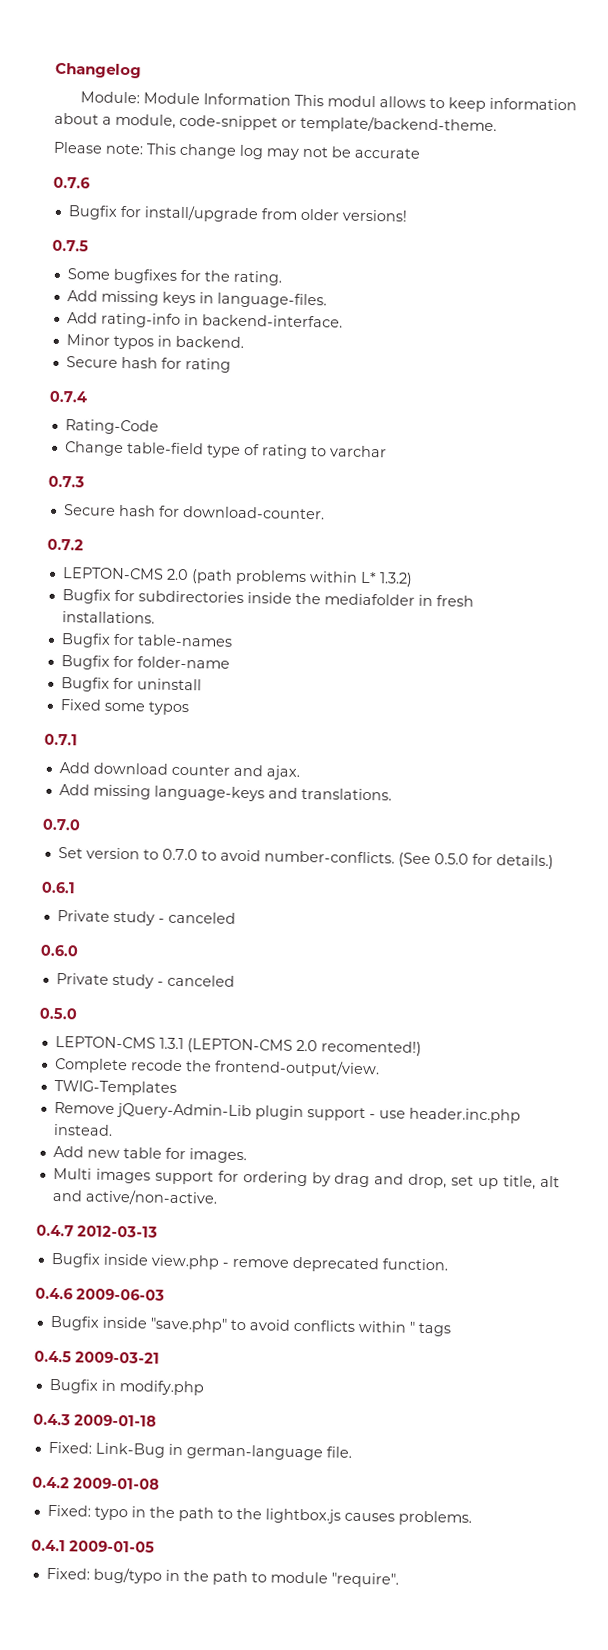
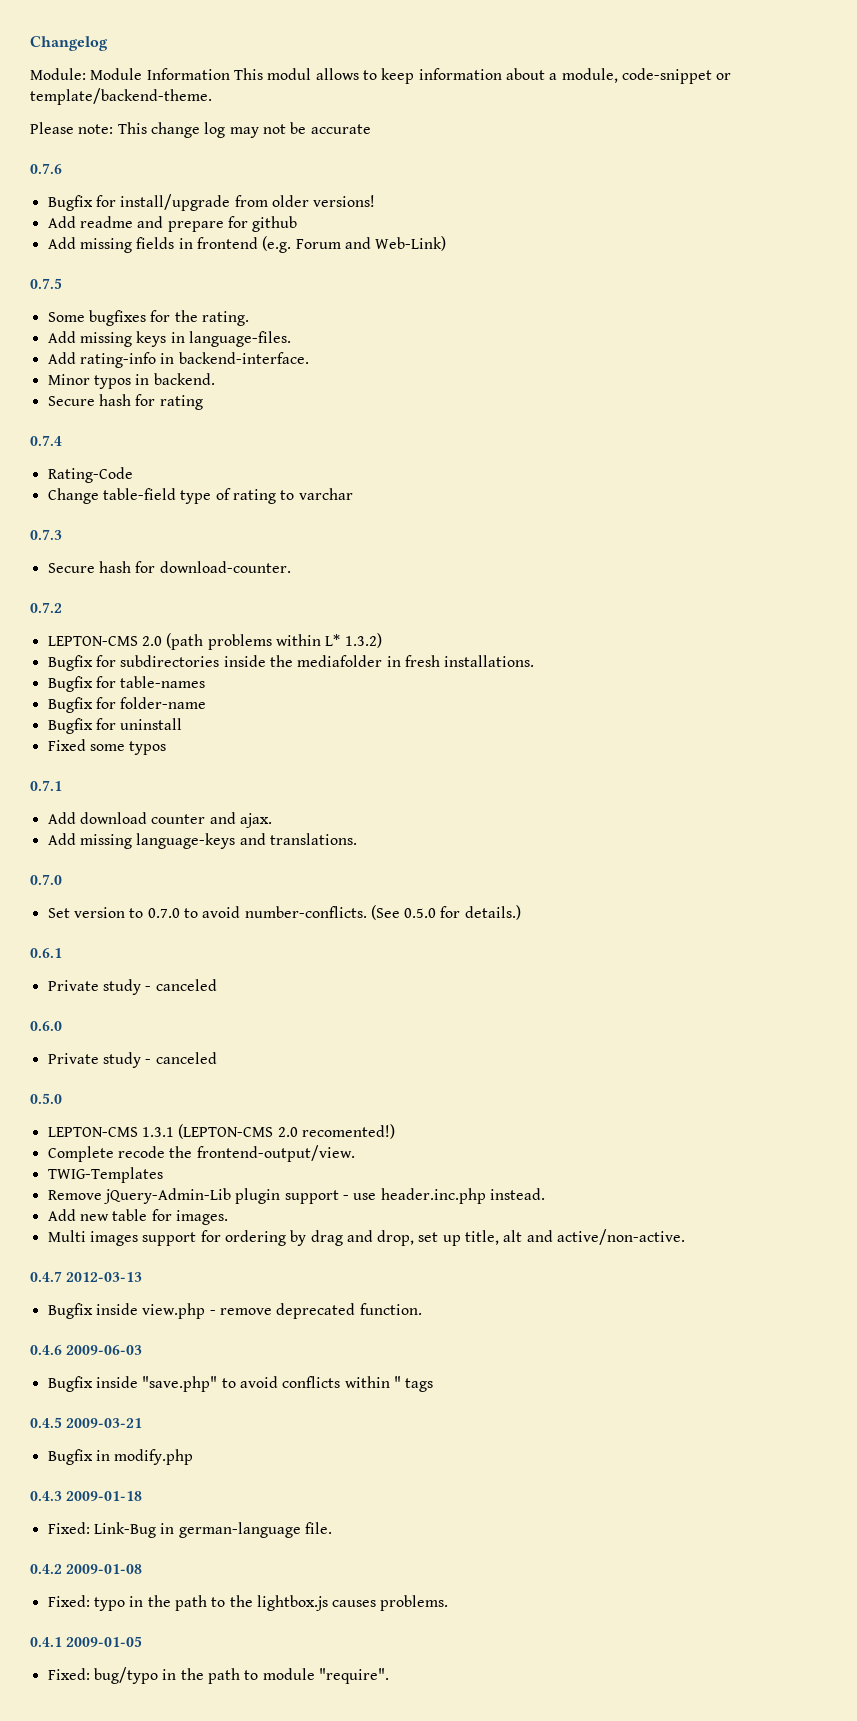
(407, 215) none -> [47,216,298,232] [47,236,447,253] // Add readme and prepare for github // Add missing fields in frontend (e.g. Forum and Web-Link)

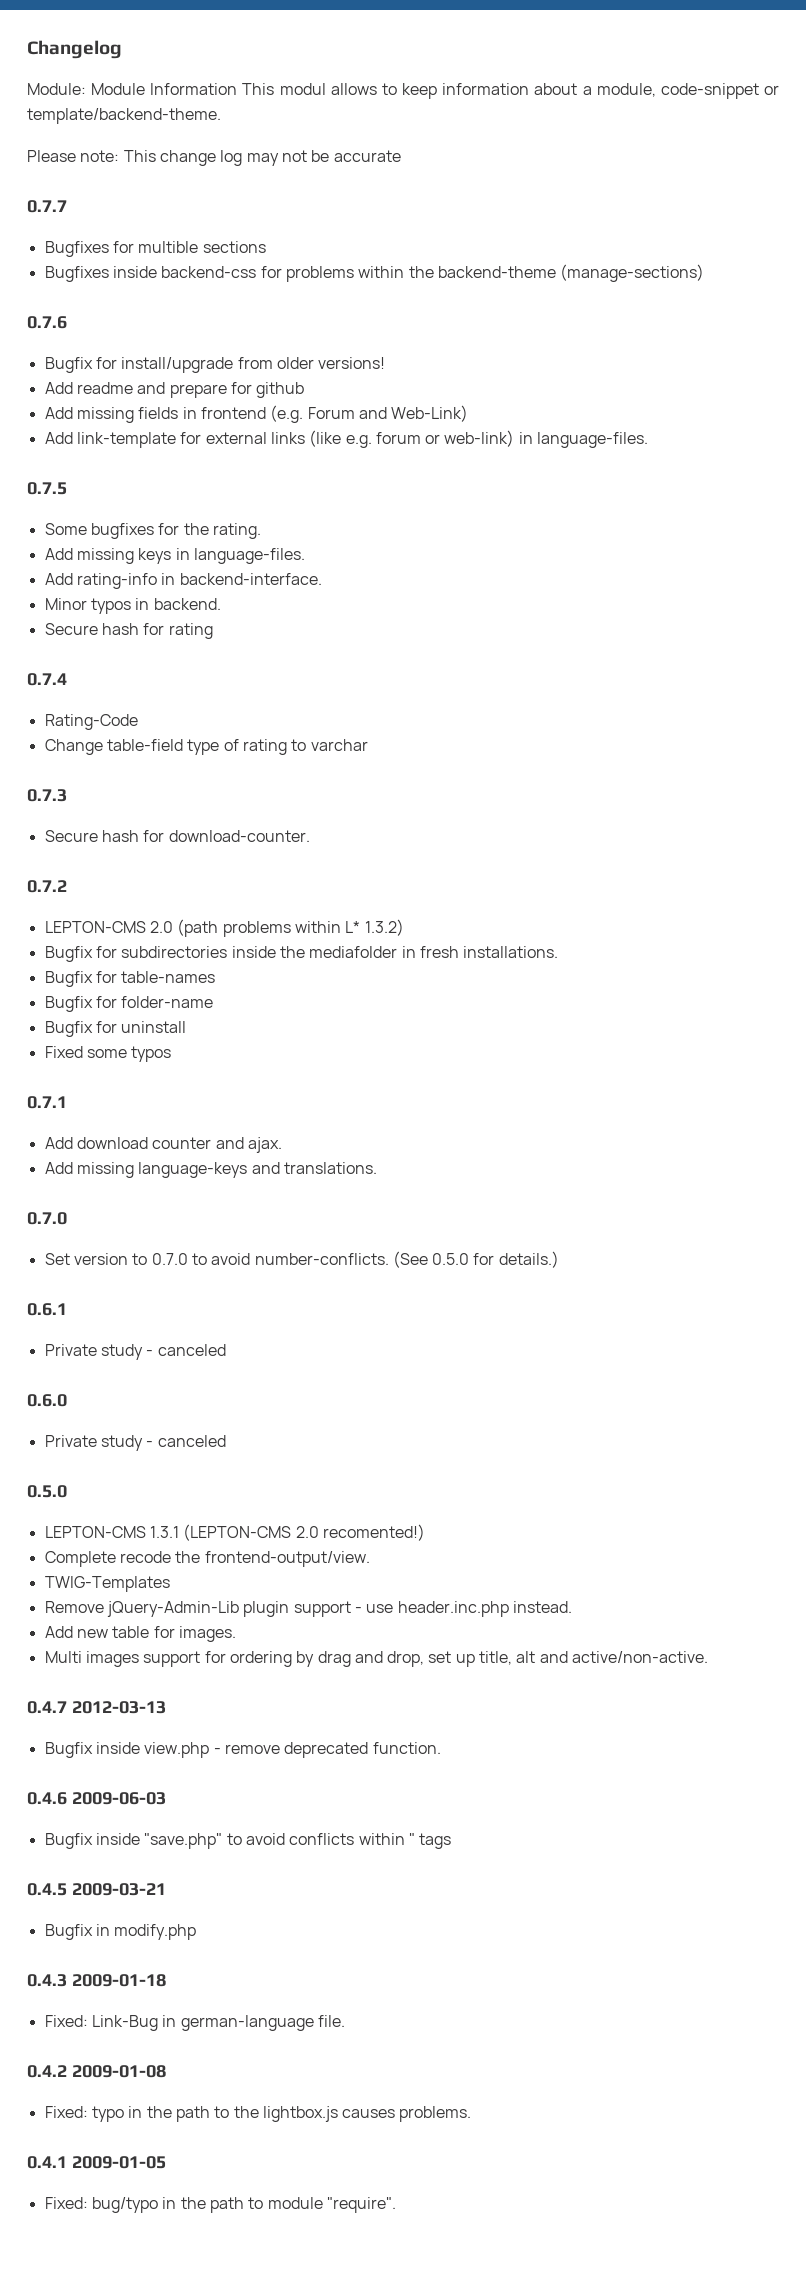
(371, 129) none -> [27,200,67,213] [44,241,266,257] [44,264,705,282] // 0.7.7 // Bugfixes for multible sections // Bugfixes inside backend-css for problems within the backend-theme (manage-sections)
(447, 243) none -> [44,430,649,448] // Add link-template for external links (like e.g. forum or web-link) in language-files.

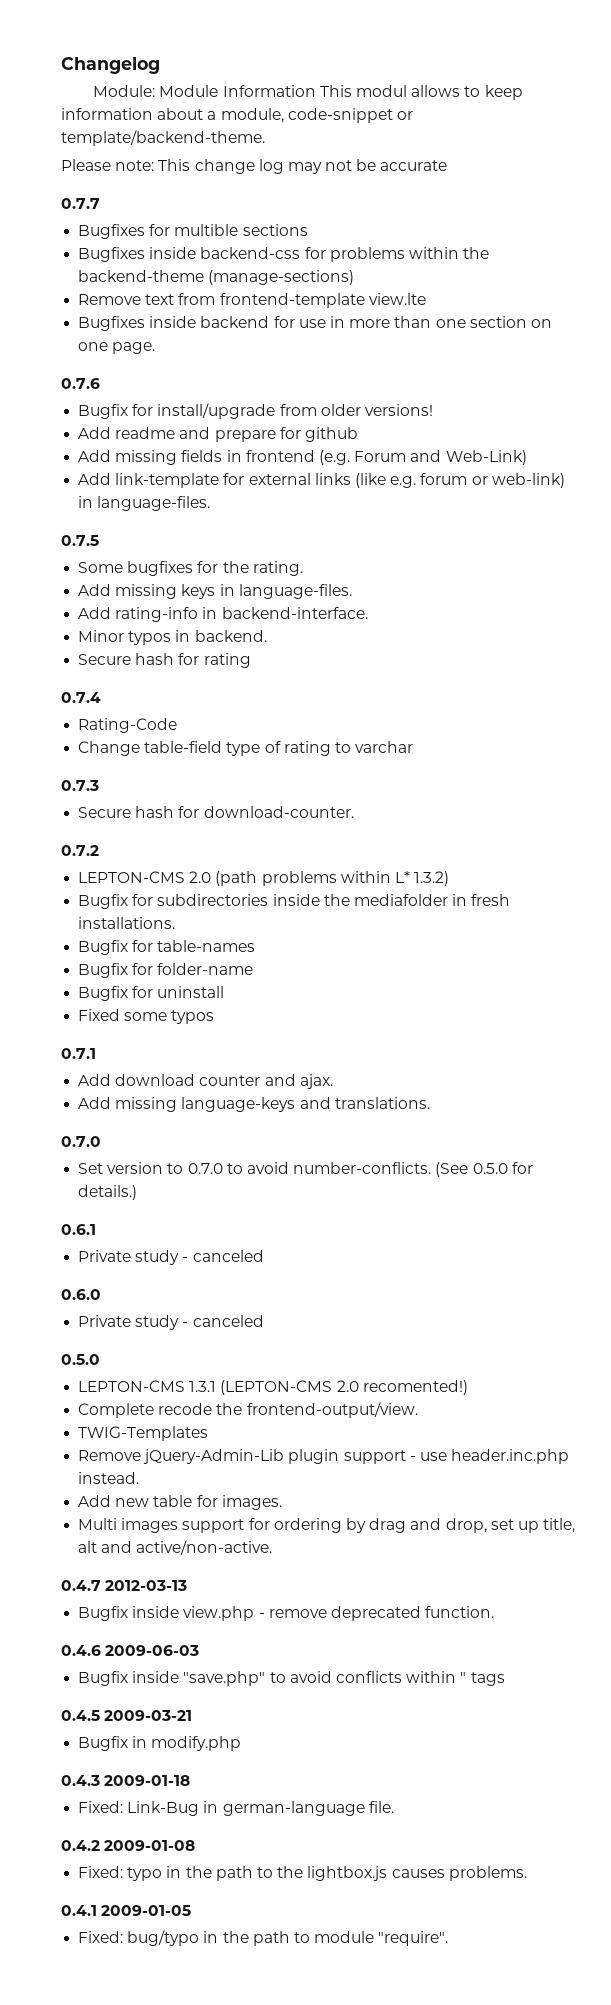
(705, 273) none -> [78,293,426,308] [78,316,552,331] [78,342,156,354] // Remove text from frontend-template view.lte // Bugfixes inside backend for use in more than one section on one page.

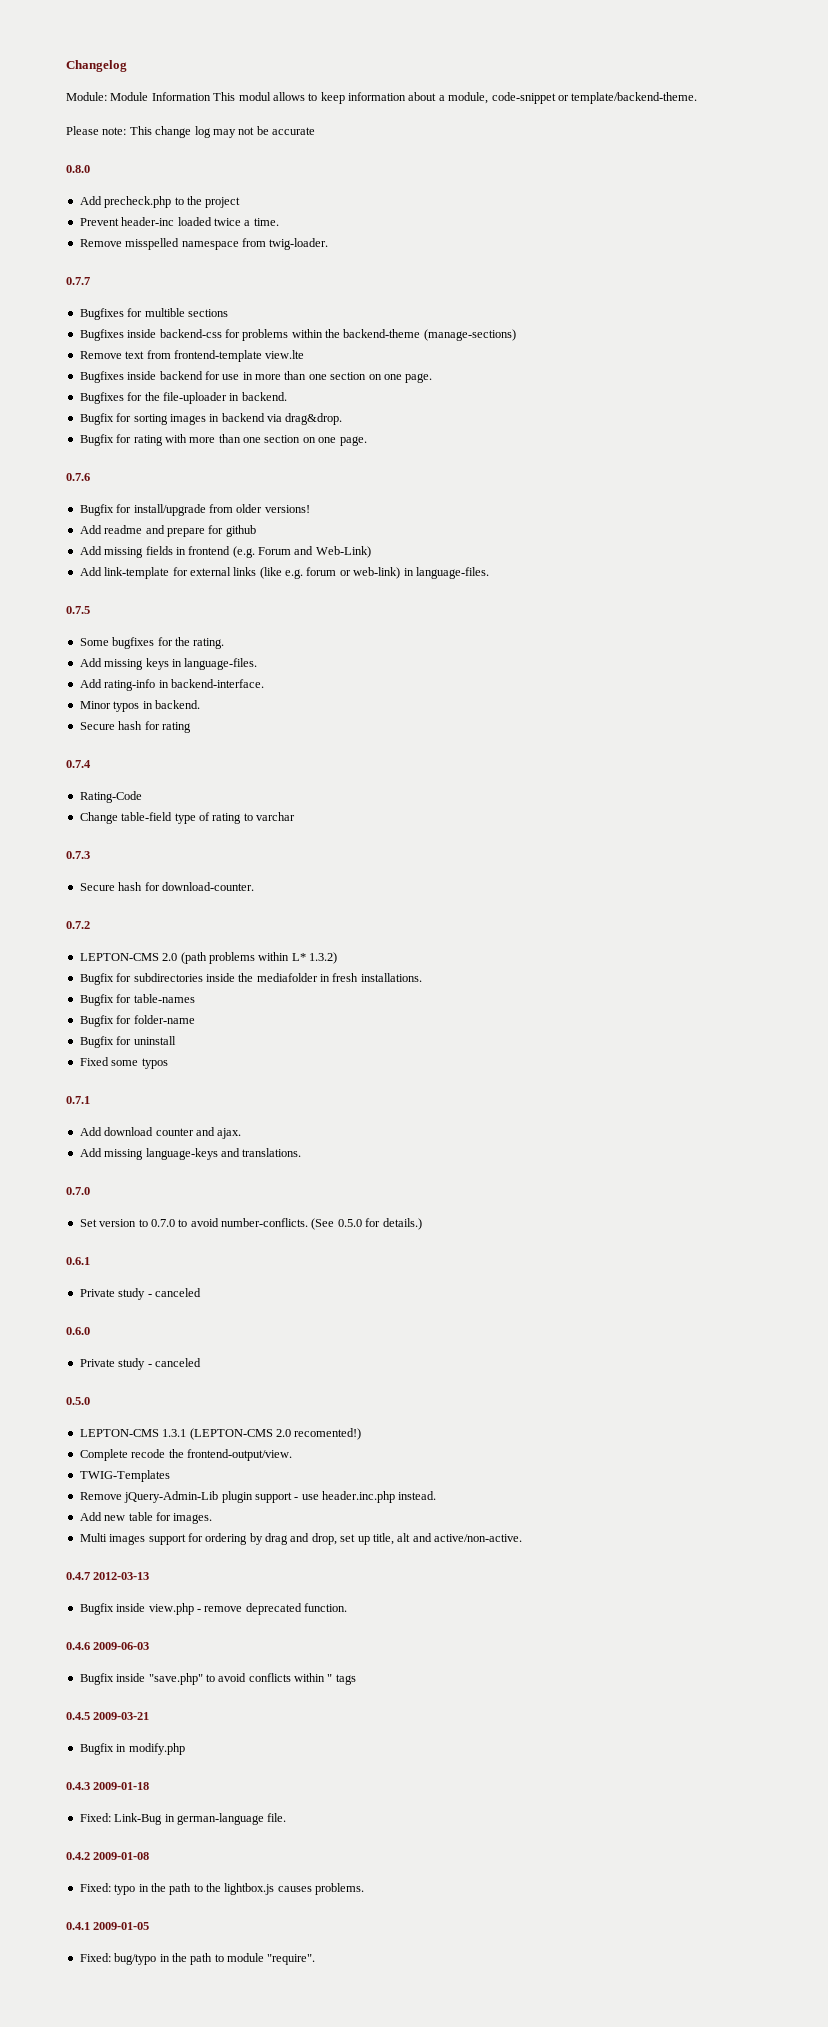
(448, 165) none -> [66,165,90,173] [79,196,241,208] [79,217,279,226] [79,238,329,250] // 0.8.0 // Add precheck.php to the project // Prevent header-inc loaded twice a time. // Remove misspelled namespace from twig-loader.
(156, 348) none -> [79,392,287,404] [79,413,343,425] [79,434,367,446] // Bugfixes for the file-uploader in backend. // Bugfix for sorting images in backend via drag&drop. // Bugfix for rating with more than one section on one page.

